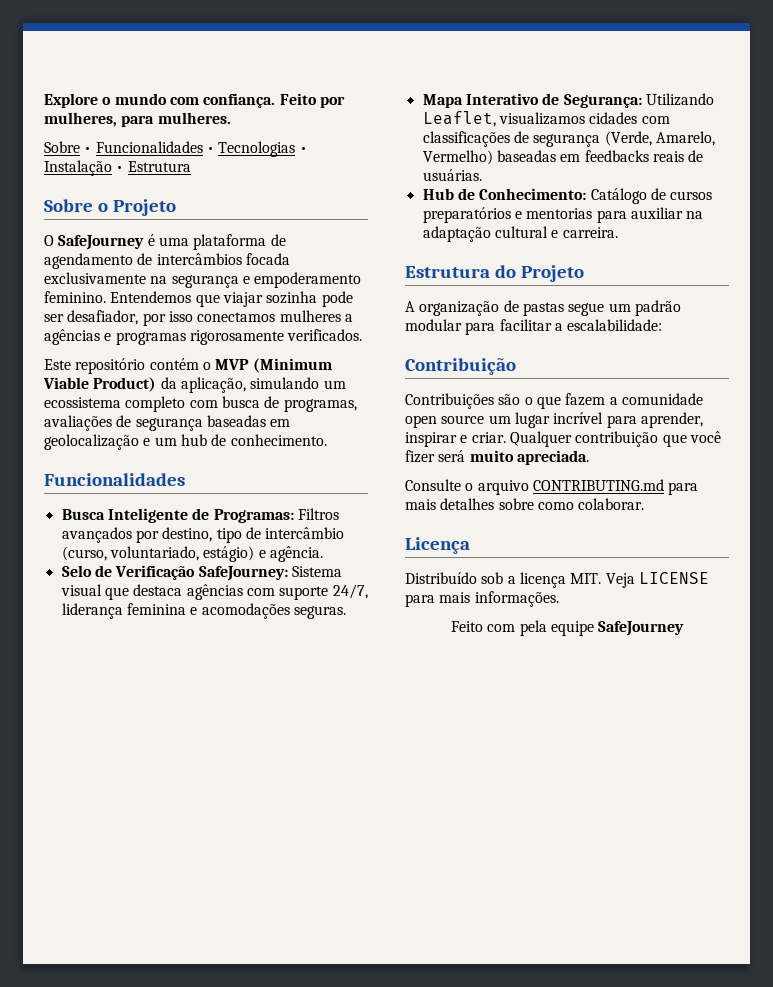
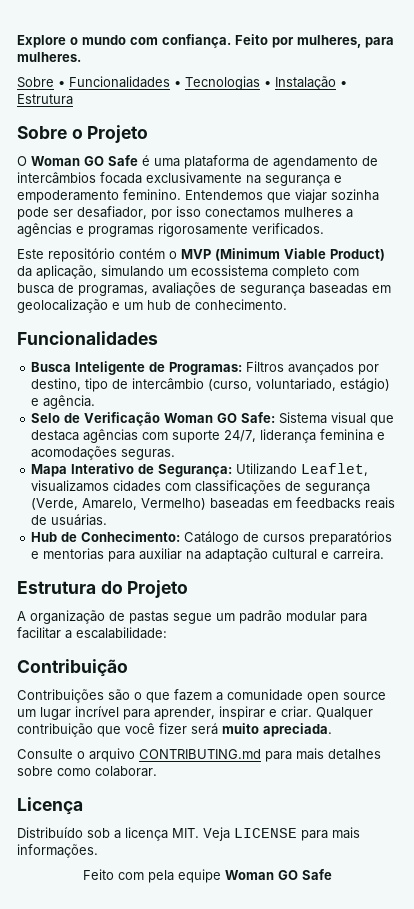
[58,235,145,250] SafeJourney -> [31,155,138,166] Woman GO Safe
[198,566,288,581] SafeJourney: -> [164,412,276,423] Woman GO Safe:
[598,621,685,636] SafeJourney -> [224,869,332,880] Woman GO Safe

